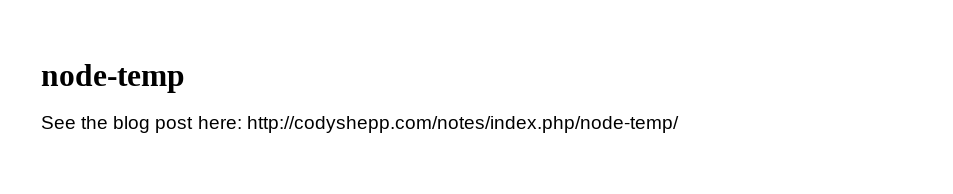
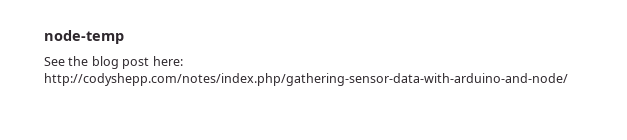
[246,116,679,133] http://codyshepp.com/notes/index.php/node-temp/ -> [44,73,568,86] http://codyshepp.com/notes/index.php/gathering-sensor-data-with-arduino-and-node/

